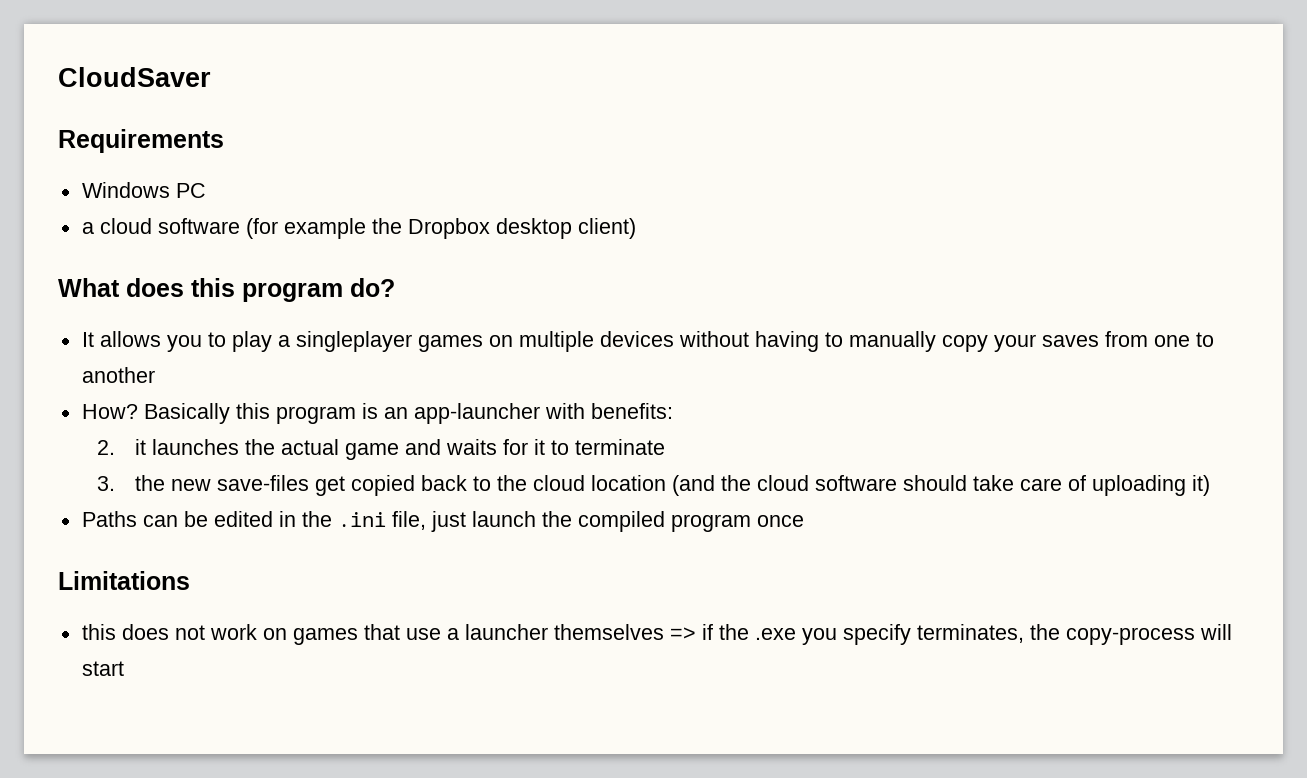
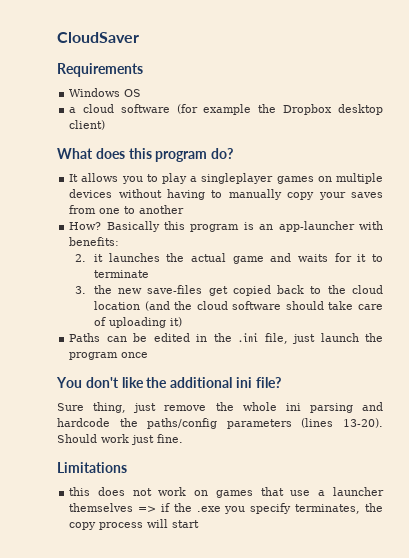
[175,183,206,198] PC -> [124,89,142,97] OS
[577,511,665,532] compiled -> (384, 337) none
(804, 521) none -> [56,377,281,388] [57,402,383,413] [57,418,383,429] [57,434,183,445] // You don't like the additional ini file? // Sure thing, just remove the whole ini parsing and hardcode the paths/config parameters (lines 13-20). Should work just fine.
[1065,627,1195,645] copy-process -> [69,522,144,530] copy process

